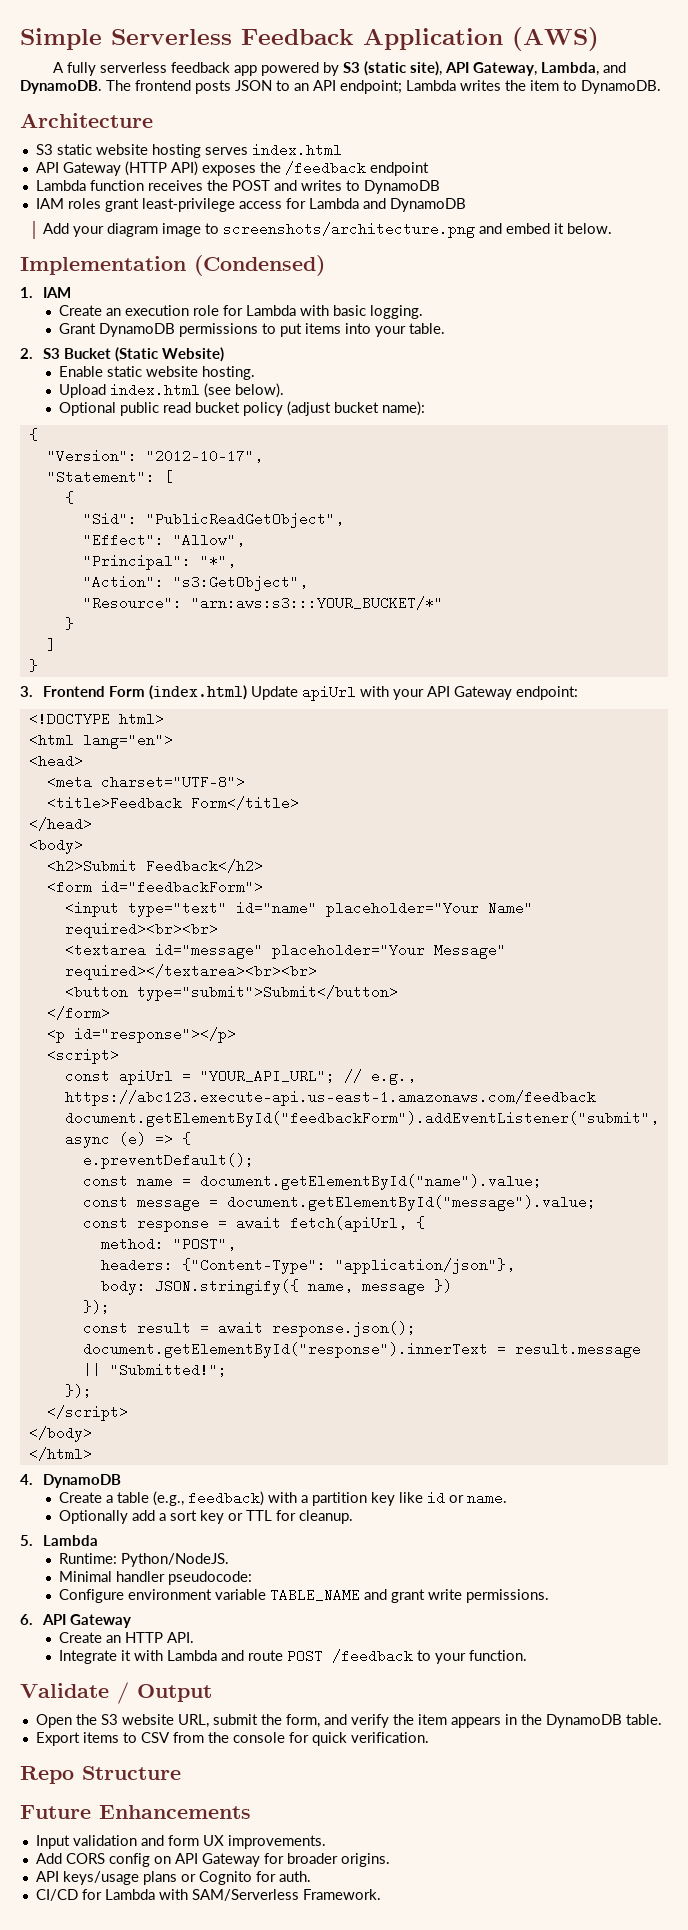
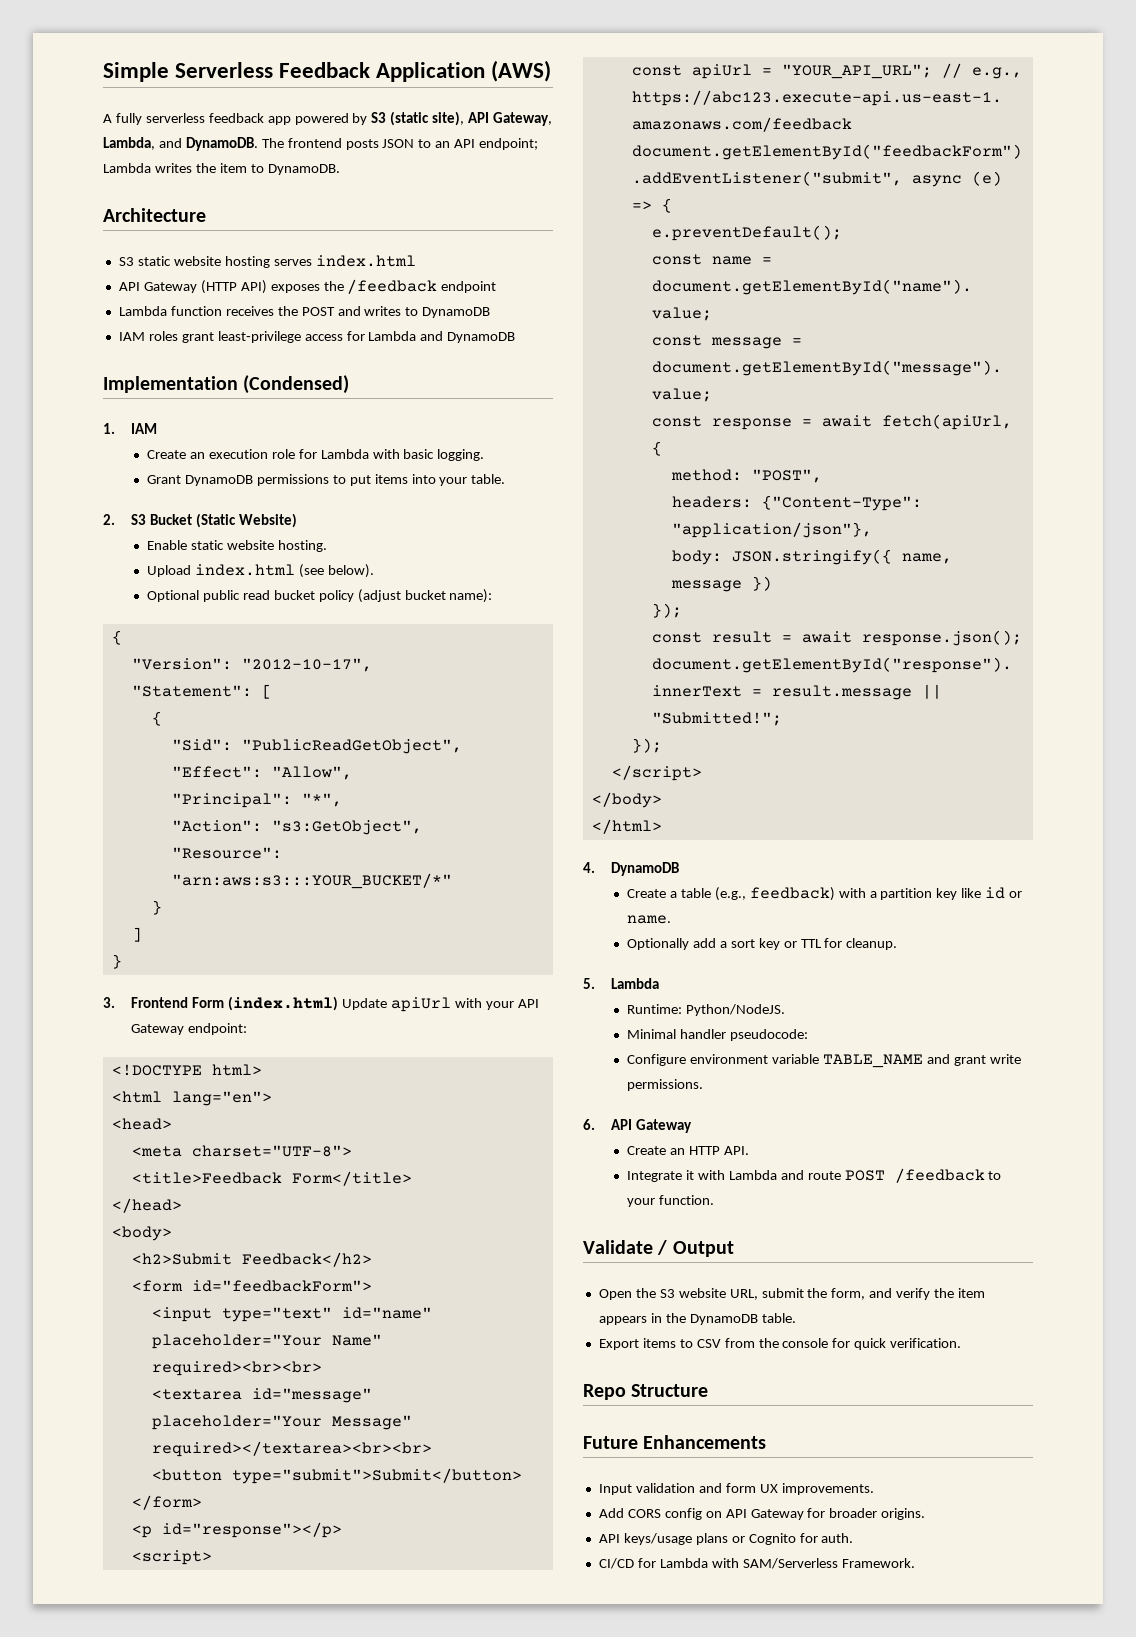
[42,222,612,238] // Add your diagram image to screenshots/architecture.png and embed it below. -> (516, 337) none

